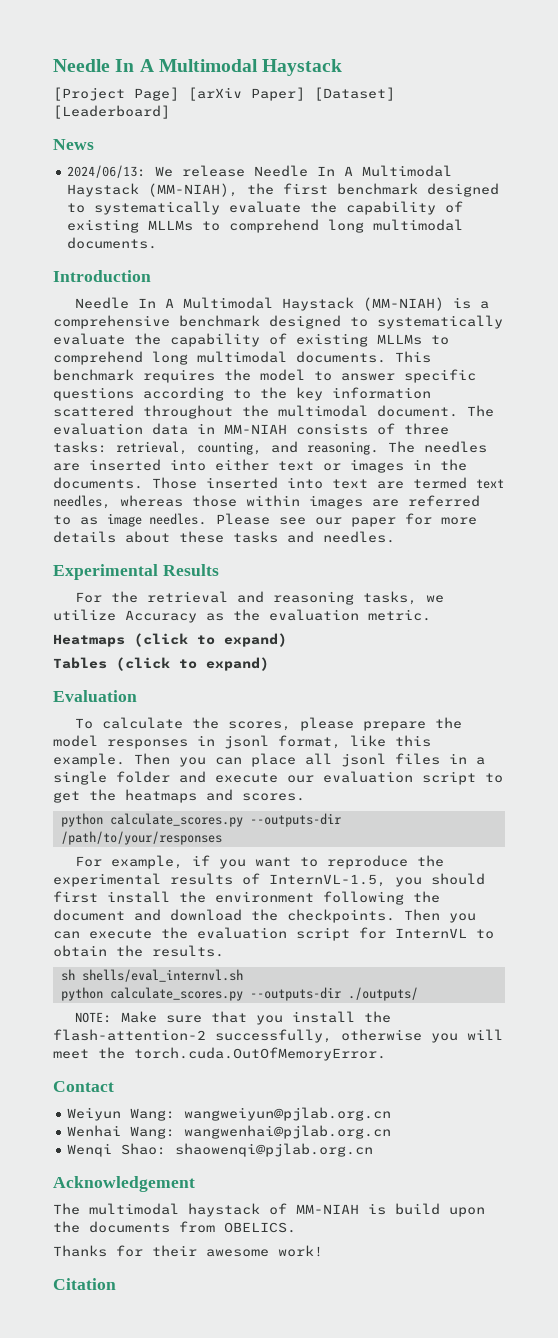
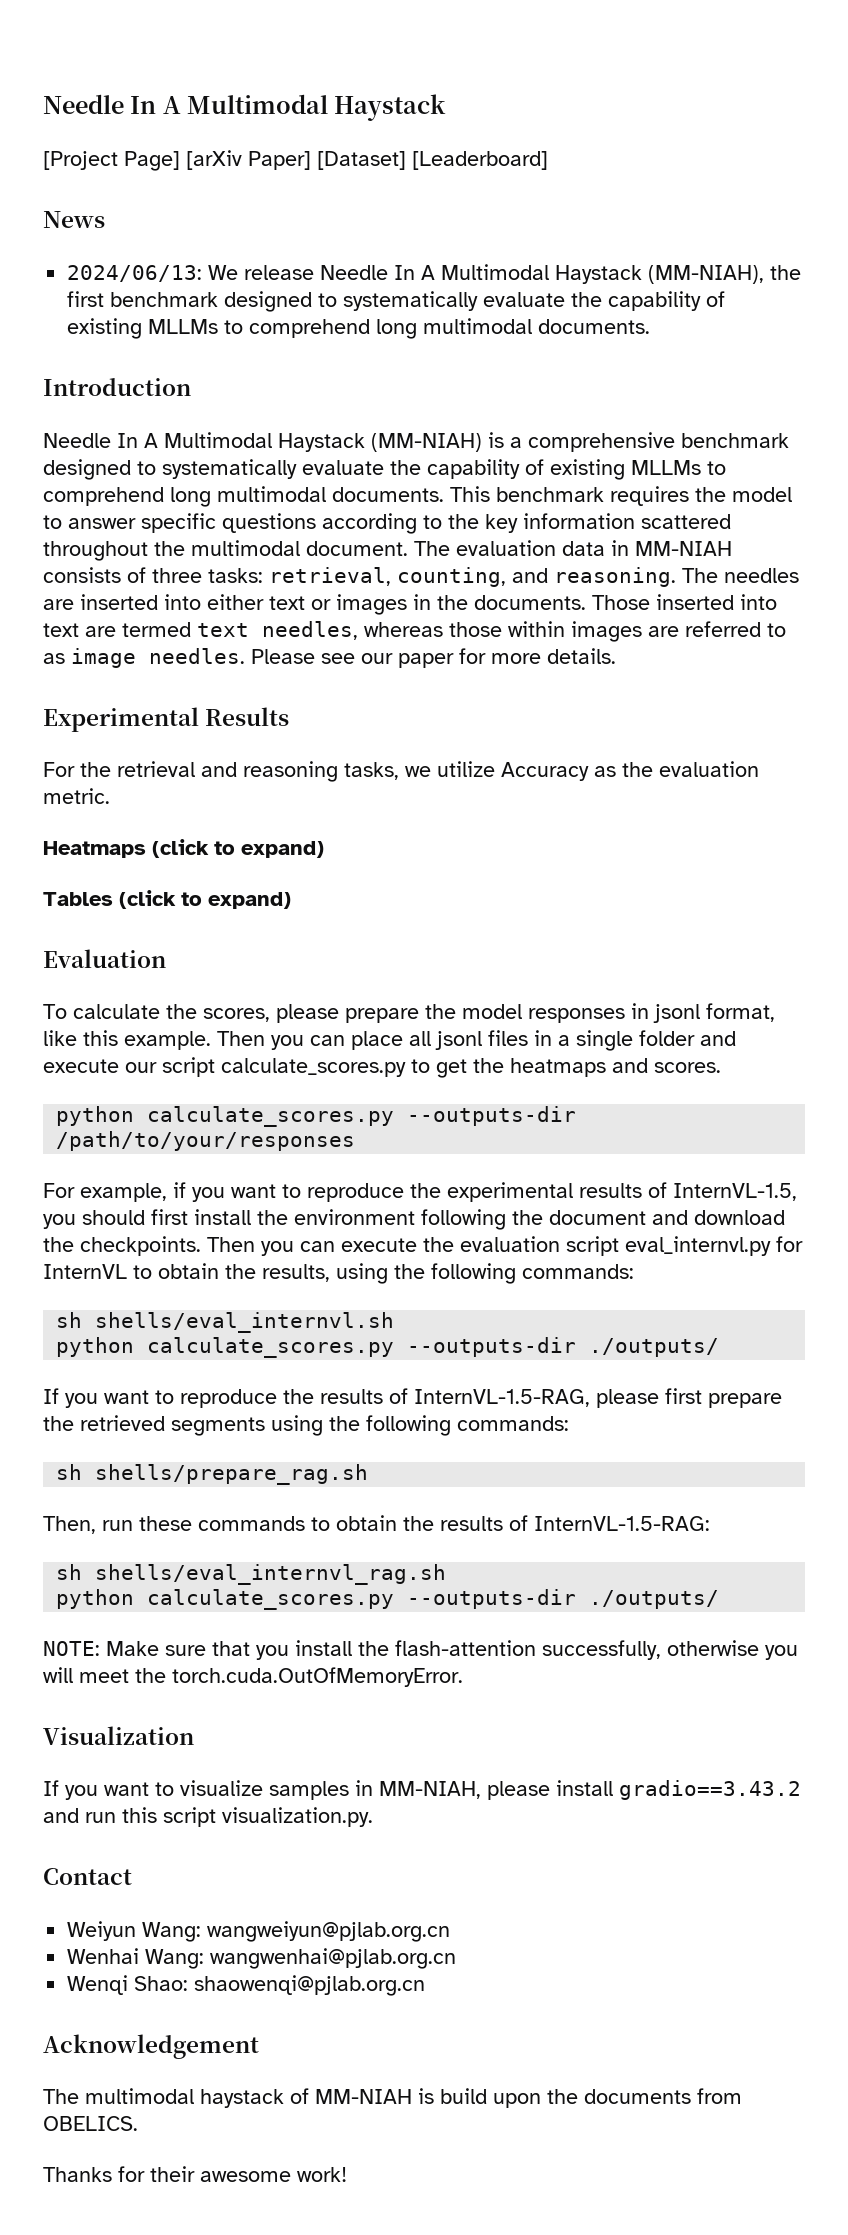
[53,531,395,543] details about these tasks and needles. -> [547,648,616,664] details.
[323,771,476,785] evaluation script -> [162,1057,406,1077] script calculate_scores.py
(350, 934) none -> [625,1236,771,1256] eval_internvl.py
[152,945,224,957] results. -> [262,1263,634,1284] results, using the following commands:
(418, 994) none -> [43,1388,782,1408] [43,1415,569,1436] [56,1464,369,1485] [43,1515,710,1534] [56,1564,447,1585] [56,1589,720,1610] // If you want to reproduce the results of InternVL-1.5-RAG, please first prepare the retrieved segments using the following commands: // sh shells/prepare_rag.sh // Then, run these commands to obtain the results of InternVL-1.5-RAG: // sh shells/eval_internvl_rag.sh // python calculate_scores.py --outputs-dir ./outputs/
[53,1029,206,1041] flash-attention-2 -> [395,1640,536,1656] flash-attention
(386, 1054) none -> [43,1726,194,1745] [43,1780,801,1800] [43,1807,373,1827] // Visualization // If you want to visualize samples in MM-NIAH, please install gradio==3.43.2 and run this script visualization.py.
[53,1278,116,1290] // Citation -> (347, 2174) none

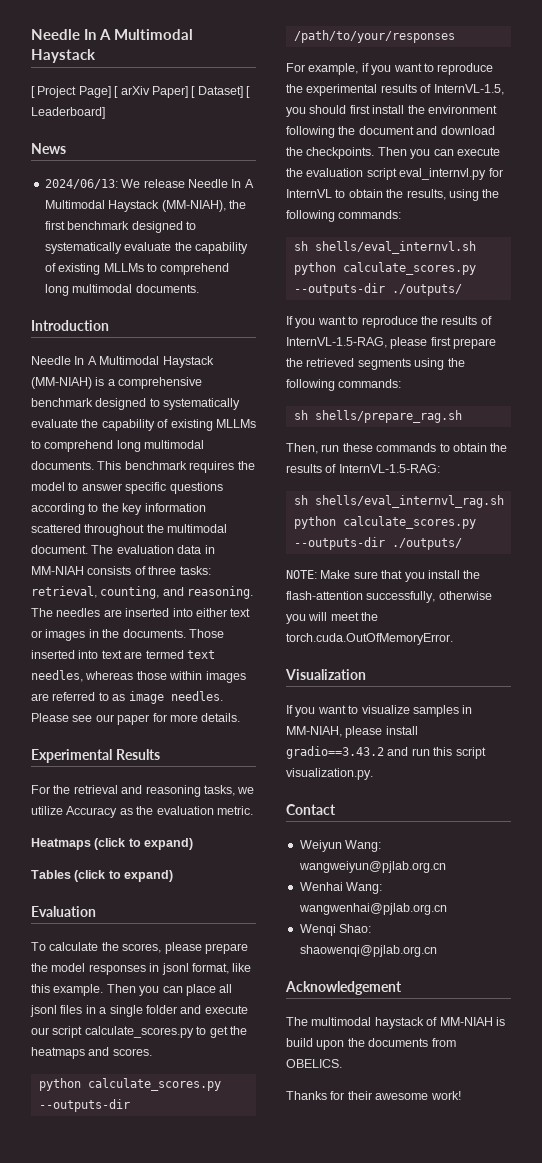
[43,150,548,171] [Project Page] [arXiv Paper] [Dataset] [Leaderboard] -> [31,86,250,98] [31,107,105,119] [ Project Page] [ arXiv Paper] [ Dataset] [ Leaderboard]

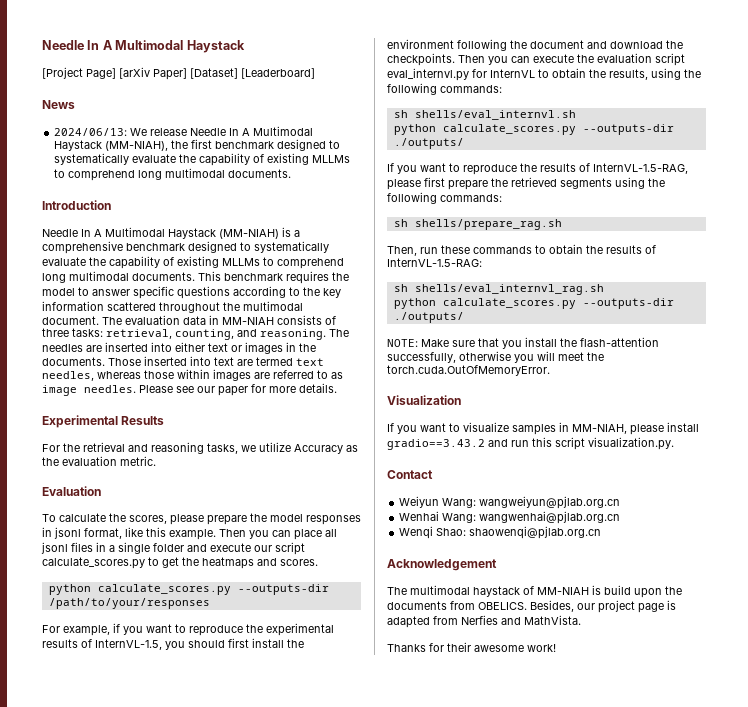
[31,86,250,98] [31,107,105,119] [ Project Page] [ arXiv Paper] [ Dataset] [ Leaderboard] -> [42,67,315,80] [Project Page] [arXiv Paper] [Dataset] [Leaderboard]
[31,838,194,850] [31,870,174,882] // Heatmaps (click to expand) // Tables (click to expand) -> (156, 461) none
(342, 1063) none -> [530,600,676,613] [387,615,581,628] Besides, our project page is adapted from Nerfies and MathVista.

